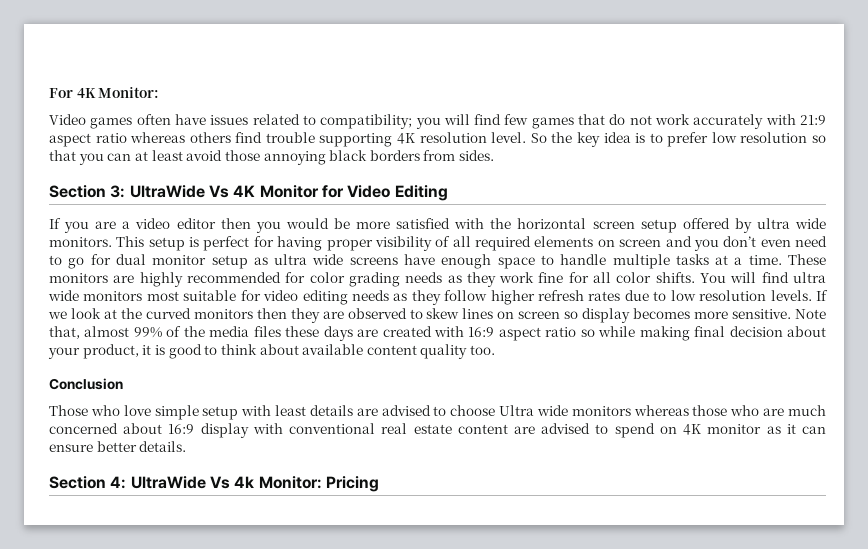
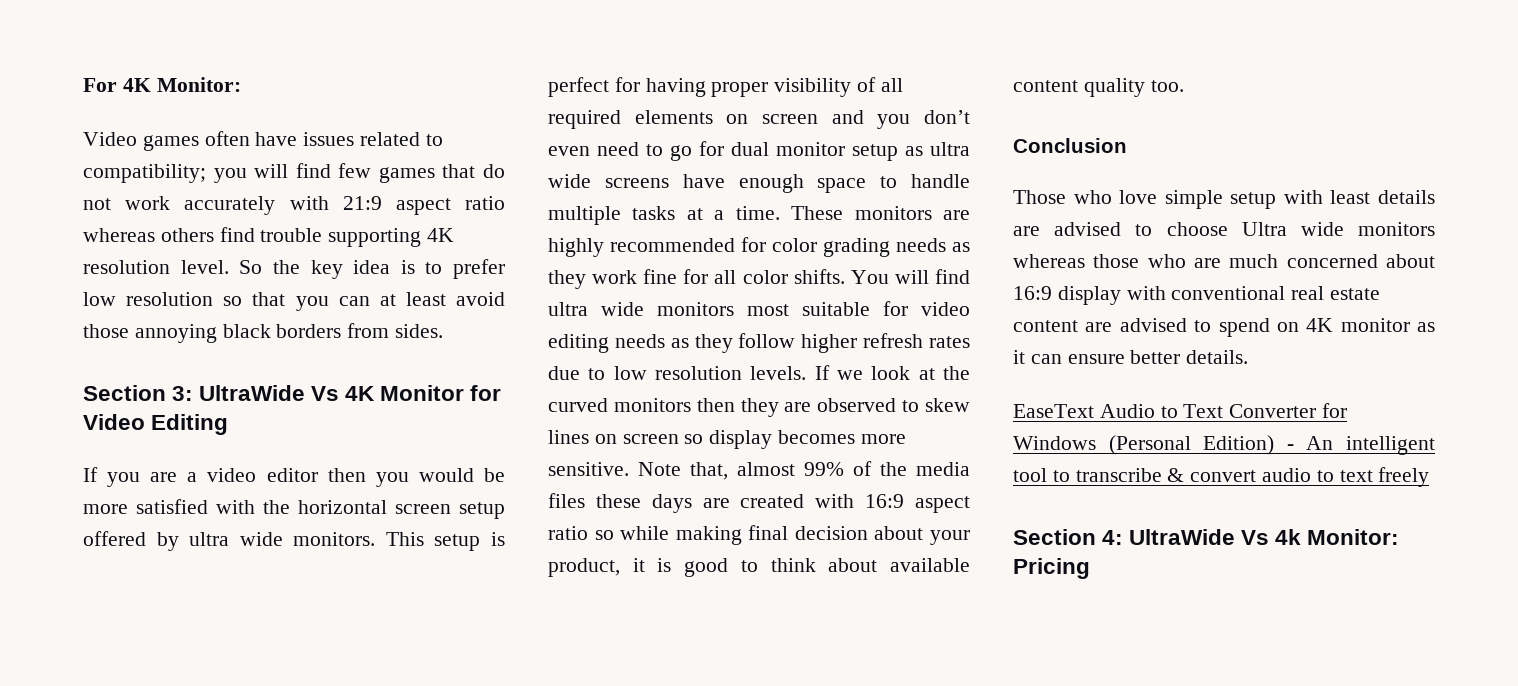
(187, 446) none -> [1013,403,1348,418] [1013,435,1435,455] [1013,467,1430,487] // EaseText Audio to Text Converter for Windows (Personal Edition) - An intelligent tool to transcribe & convert audio to text freely

